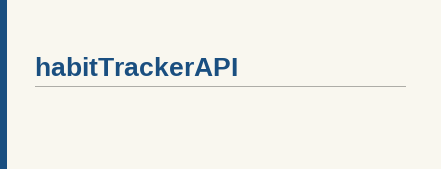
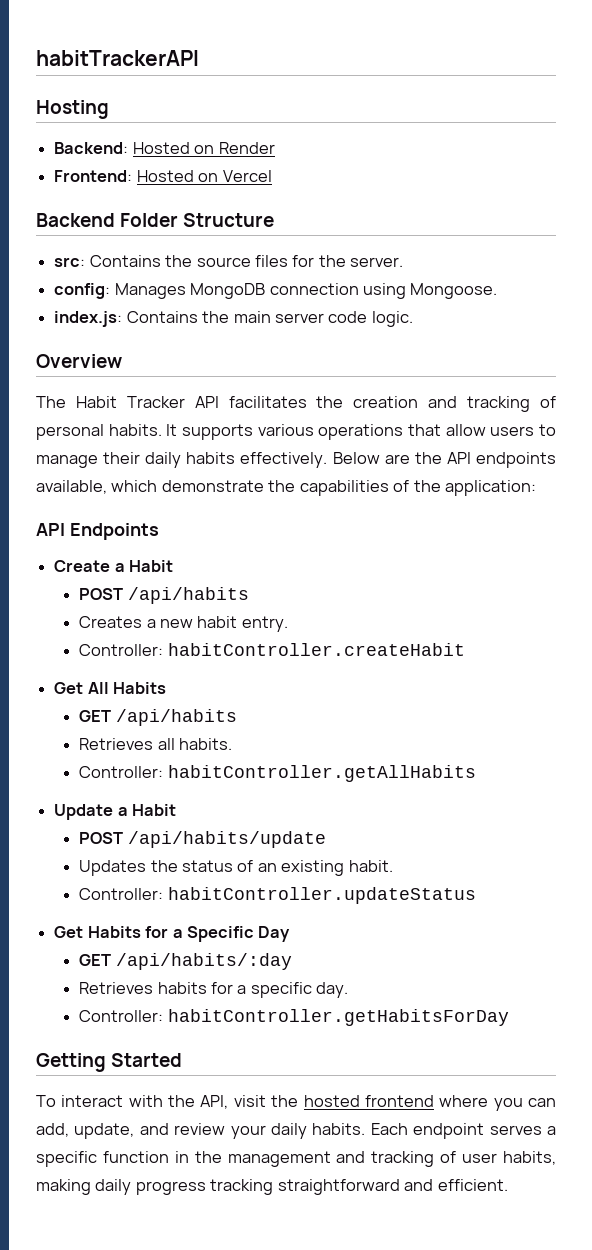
(238, 66) none -> [36,100,109,119] [54,142,275,154] [54,170,272,182] [36,213,275,227] [54,255,404,267] [54,283,498,299] [54,311,413,327] [36,354,122,368] [36,396,557,412] [36,424,556,440] [36,452,556,468] [36,480,537,496] [36,523,159,540] [54,560,174,572] [79,587,249,604] [79,616,288,632] [79,643,465,656] [54,682,167,694] [79,709,237,726] [79,738,232,750] [79,765,476,782] [54,804,177,820] [79,831,326,848] [79,860,393,876] [79,887,476,904] [54,926,291,942] [79,953,292,970] [79,982,349,998] [79,1009,509,1026] [36,1053,183,1072] [36,1095,557,1111] [36,1123,556,1139] [36,1151,557,1167] [36,1179,508,1195] // Hosting // Backend: Hosted on Render // Frontend: Hosted on Vercel // Backend Folder Structure // src: Contains the source files for the server. // config: Manages MongoDB connection using Mongoose. // index.js: Contains the main server code logic. // Overview // The Habit Tracker API facilitates the creation and tracking of personal habits. It supports various operations that allow users to manage their daily habits effectively. Below are the API endpoints available, which demonstrate the capabilities of the application: // API Endpoints // Create a Habit // POST /api/habits // Creates a new habit entry. // Controller: habitController.createHabit // Get All Habits // GET /api/habits // Retrieves all habits. // Controller: habitController.getAllHabits // Update a Habit // POST /api/habits/update // Updates the status of an existing habit. // Controller: habitController.updateStatus // Get Habits for a Specific Day // GET /api/habits/:day // Retrieves habits for a specific day. // Controller: habitController.getHabitsForDay // Getting Started // To interact with the API, visit the hosted frontend where you can add, update, and review your daily habits. Each endpoint serves a specific function in the management and tracking of user habits, making daily progress tracking straightforward and efficient.

